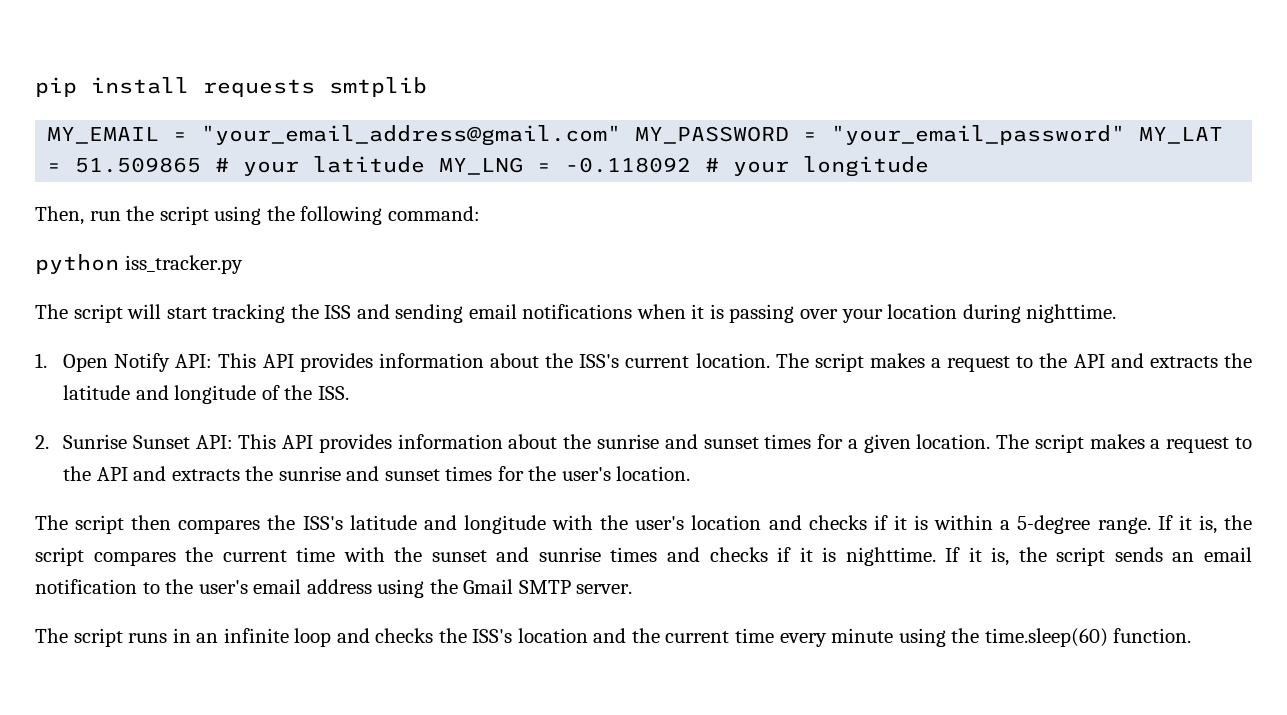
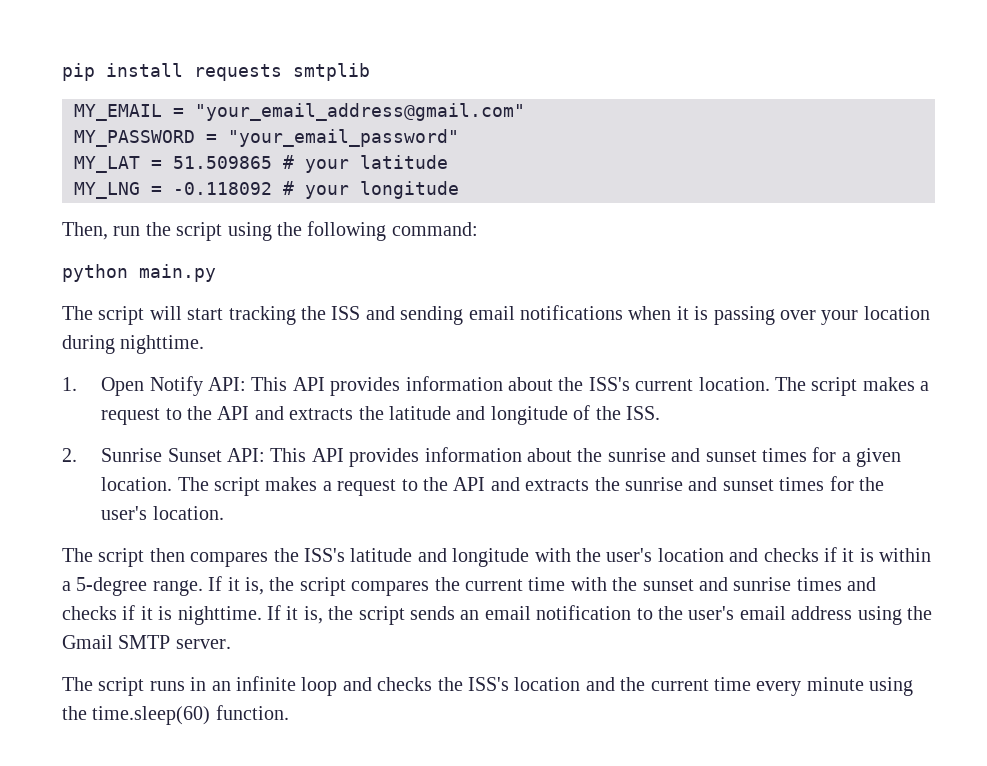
(622, 135) none -> (525, 112) //
(1126, 135) none -> (459, 138) //
(426, 164) none -> (448, 162) //
[124,255,243,274] iss_tracker.py -> [139,264,216,282] main.py

